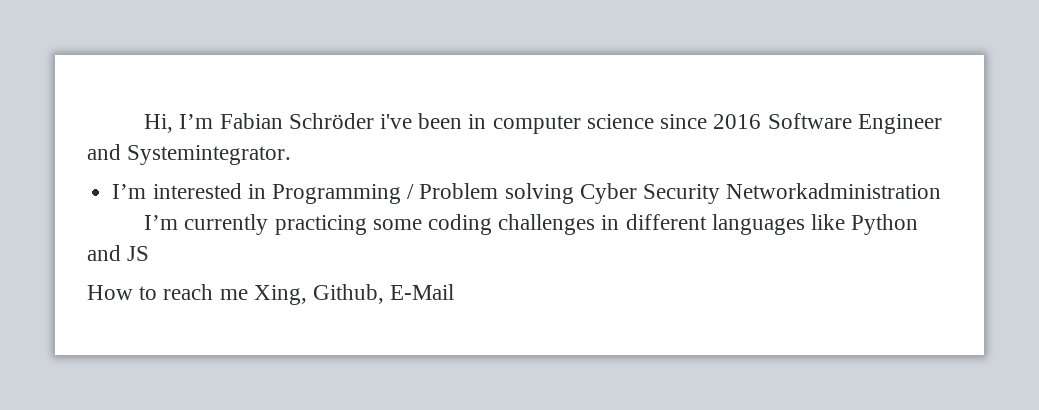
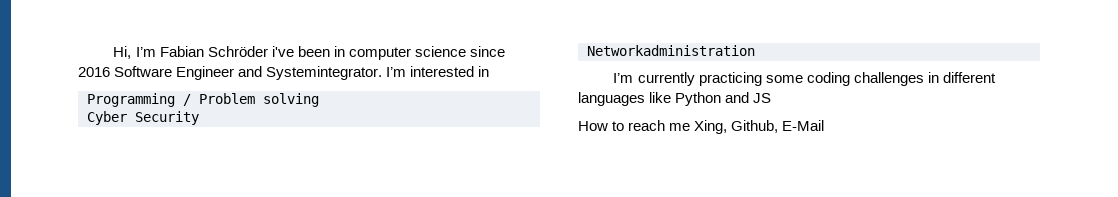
(292, 155) // -> (383, 73) none
(266, 191) none -> (490, 71) //
(574, 193) none -> (319, 100) //
(720, 194) none -> (199, 118) //

